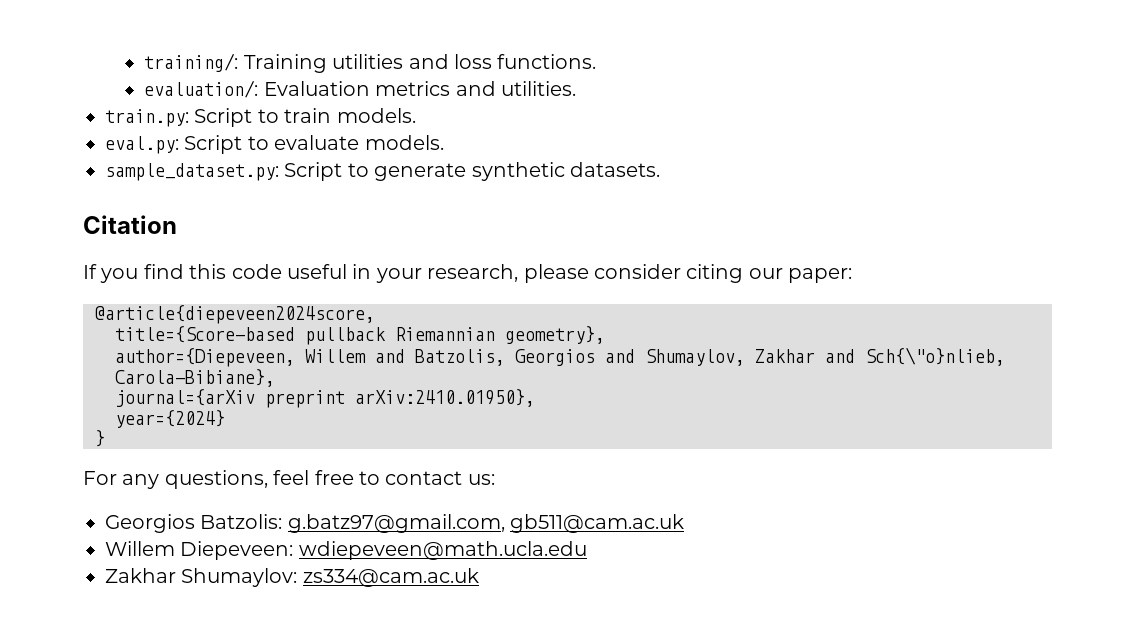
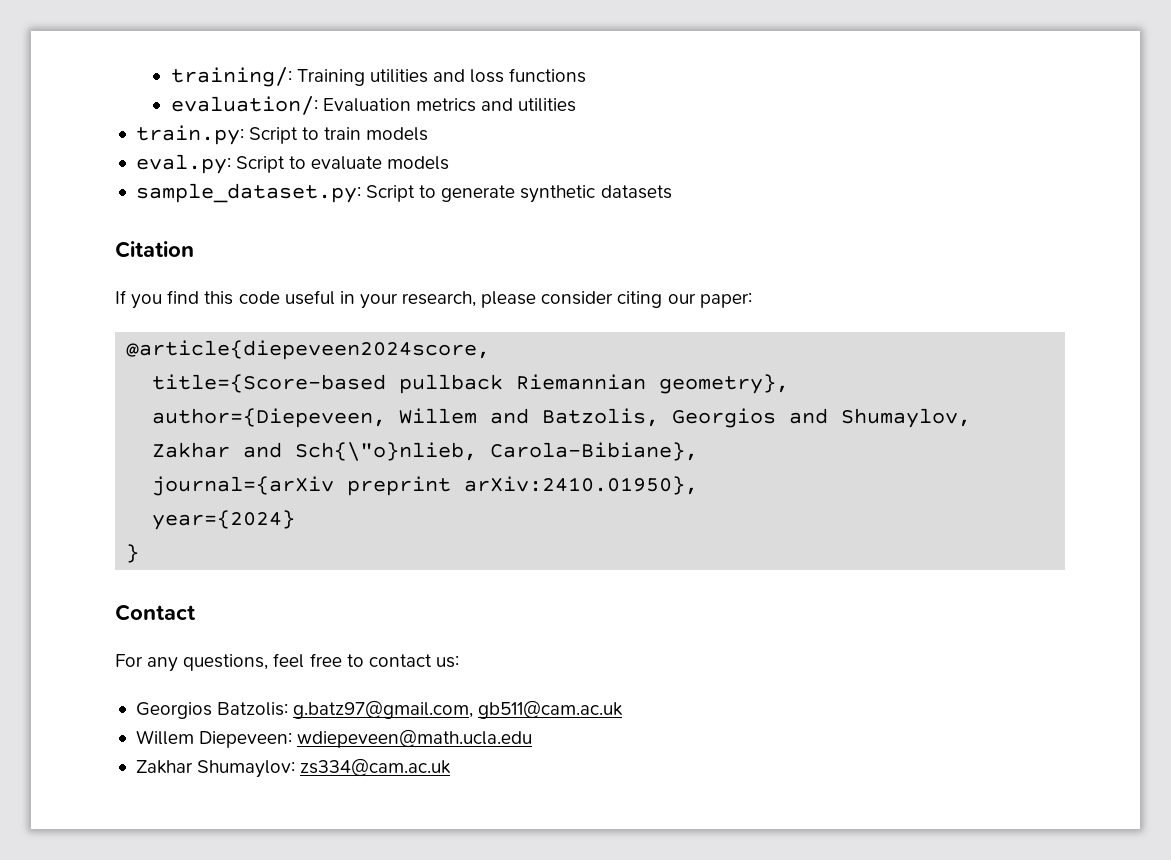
[497,54,597,69] functions. -> [509,68,587,83] functions
[500,81,576,96] utilities. -> [518,98,577,112] utilities
[336,108,416,123] models. -> [366,127,429,141] models
[364,135,444,150] models. -> [387,156,450,170] models
[569,162,660,177] datasets. -> [600,185,672,199] datasets
(105, 438) none -> [115,604,196,621] // Contact

